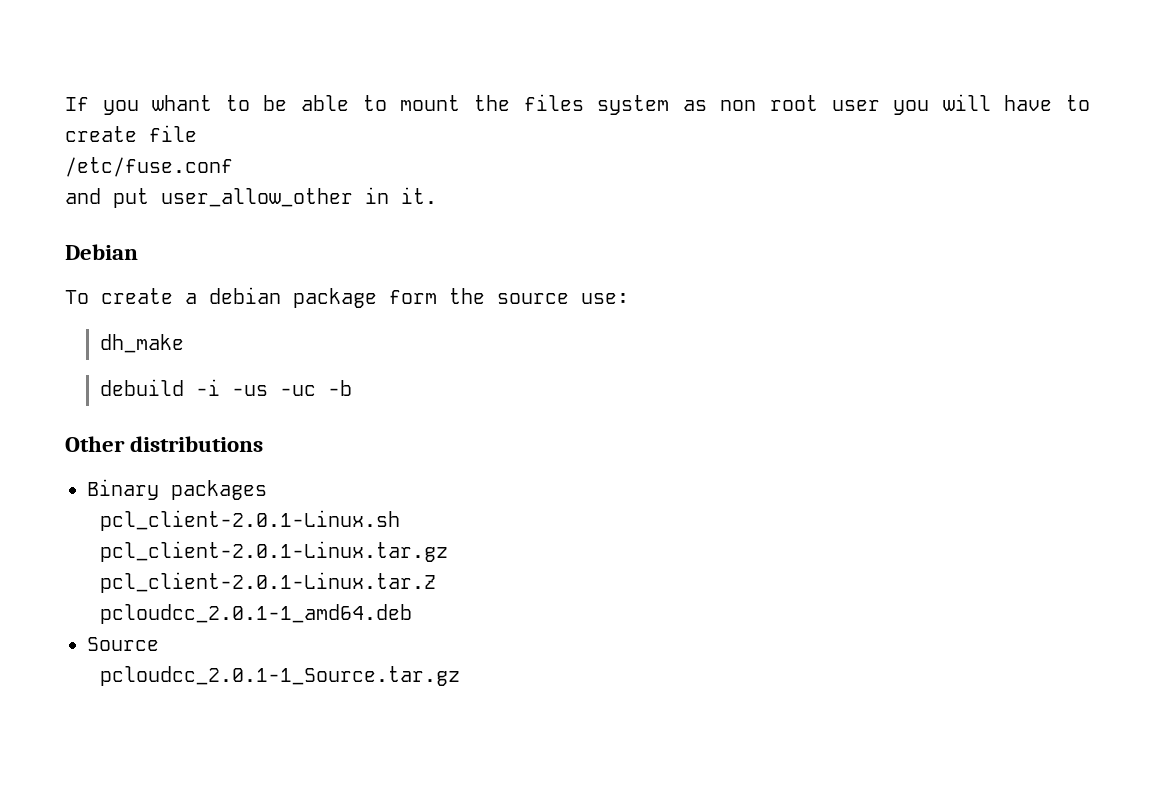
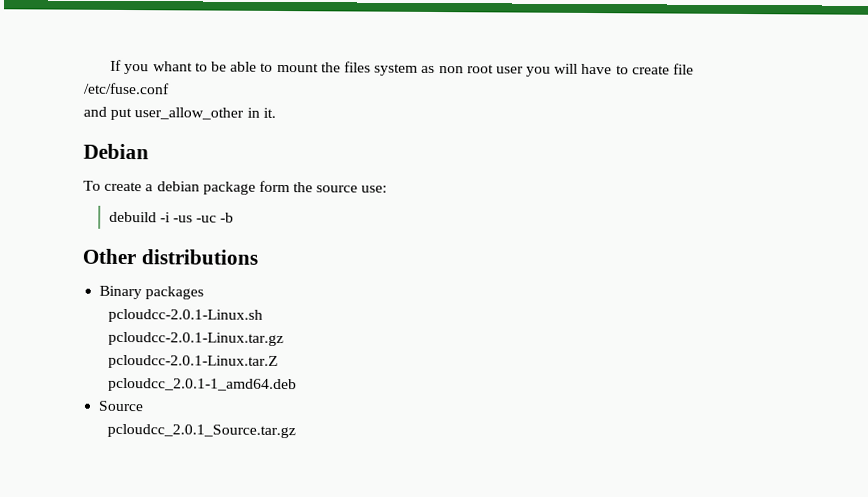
[100,334,185,353] // dh_make -> (388, 189) none
[100,510,401,531] [100,541,449,562] [100,572,437,593] pcl_client-2.0.1-Linux.sh // pcl_client-2.0.1-Linux.tar.gz // pcl_client-2.0.1-Linux.tar.Z -> [107,308,263,323] [107,331,284,347] [107,354,278,369] pcloudcc-2.0.1-Linux.sh // pcloudcc-2.0.1-Linux.tar.gz // pcloudcc-2.0.1-Linux.tar.Z
[100,666,461,686] pcloudcc_2.0.1-1_Source.tar.gz -> [106,423,296,439] pcloudcc_2.0.1_Source.tar.gz

